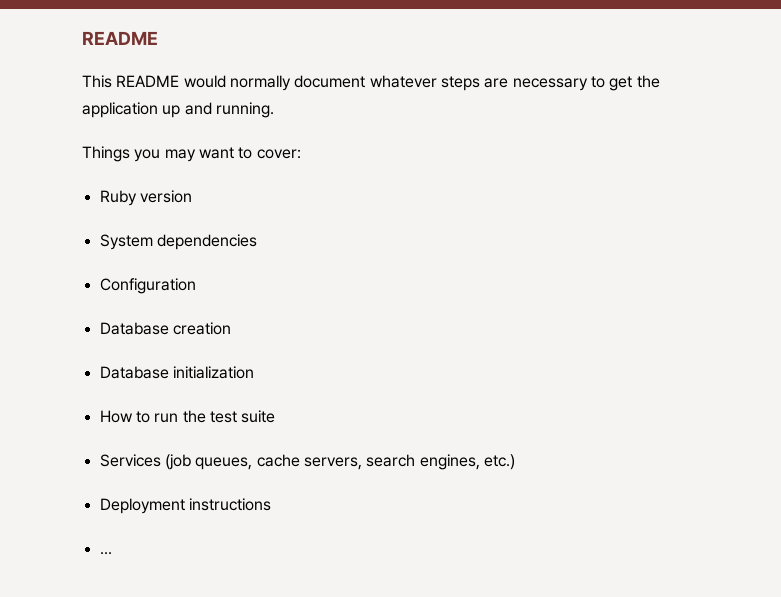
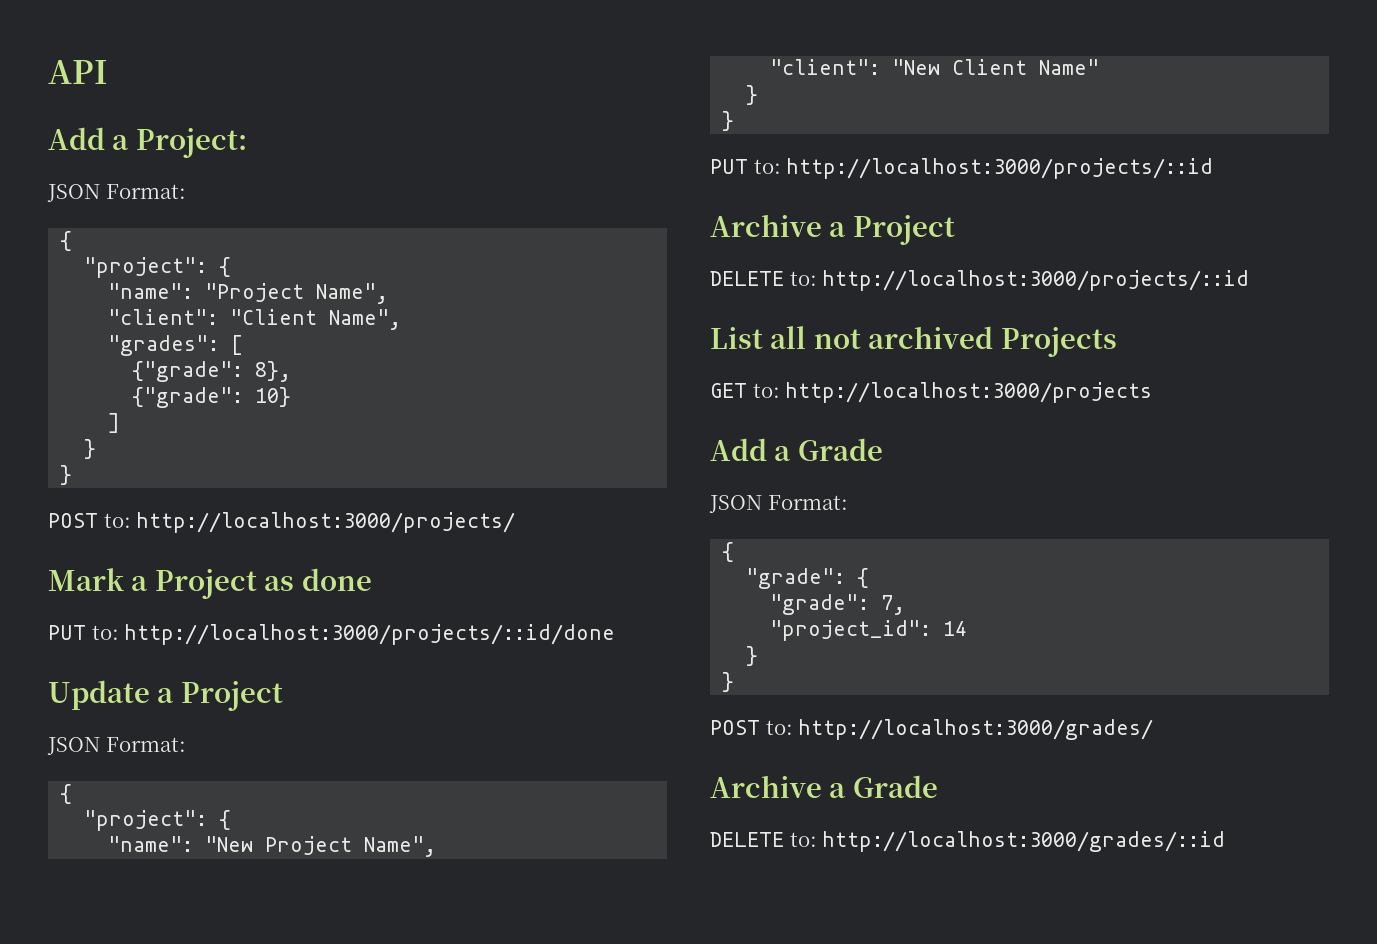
[82,31,158,45] [82,75,660,91] [82,102,274,118] [82,146,301,162] [99,190,192,206] [99,234,257,250] [99,278,196,294] [99,322,231,335] [99,366,254,379] [99,410,276,423] [99,454,515,470] [99,498,271,514] [99,552,112,555] README // This README would normally document whatever steps are necessary to get the application up and running. // Things you may want to cover: // Ruby version // System dependencies // Configuration // Database creation // Database initialization // How to run the test suite // Services (job queues, cache servers, search engines, etc.) // Deployment instructions // ... -> [48,60,108,84] [48,127,247,158] [47,184,186,202] [60,231,73,251] [84,257,232,278] [108,283,389,304] [108,309,402,330] [108,335,244,356] [132,361,292,382] [132,387,292,408] [108,413,121,433] [84,439,97,459] [60,465,73,485] [48,512,516,533] [48,568,372,599] [48,624,616,645] [48,680,283,711] [47,737,186,755] [60,784,73,804] [84,810,232,831] [108,836,437,857] [770,59,1100,75] [746,85,759,105] [722,111,735,131] [710,158,1214,179] [710,214,955,245] [710,270,1250,291] [710,326,1117,357] [710,382,1153,403] [710,438,883,461] [709,495,848,513] [722,542,735,562] [746,568,870,589] [770,594,906,615] [770,620,968,641] [746,646,759,666] [722,672,735,692] [710,719,1154,740] [710,775,938,798] [710,831,1226,852] API // Add a Project: // JSON Format: // { // "project": { // "name": "Project Name", // "client": "Client Name", // "grades": [ // {"grade": 8}, // {"grade": 10} // ] // } // } // POST to: http://localhost:3000/projects/ // Mark a Project as done // PUT to: http://localhost:3000/projects/::id/done // Update a Project // JSON Format: // { // "project": { // "name": "New Project Name", // "client": "New Client Name" // } // } // PUT to: http://localhost:3000/projects/::id // Archive a Project // DELETE to: http://localhost:3000/projects/::id // List all not archived Projects // GET to: http://localhost:3000/projects // Add a Grade // JSON Format: // { // "grade": { // "grade": 7, // "project_id": 14 // } // } // POST to: http://localhost:3000/grades/ // Archive a Grade // DELETE to: http://localhost:3000/grades/::id

